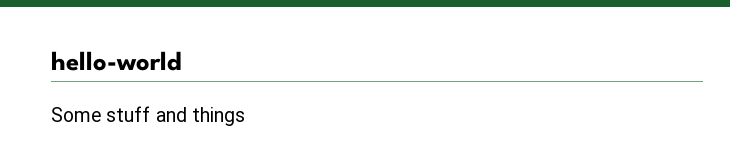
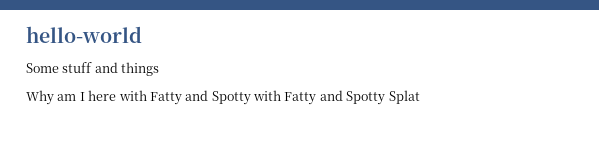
(245, 116) none -> [26,90,420,105] // Why am I here with Fatty and Spotty with Fatty and Spotty Splat

